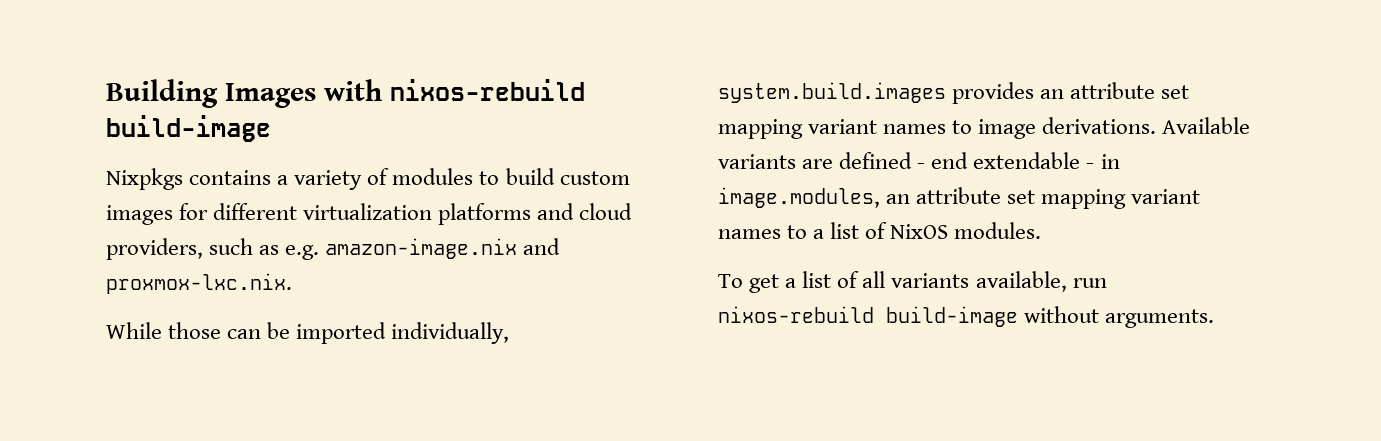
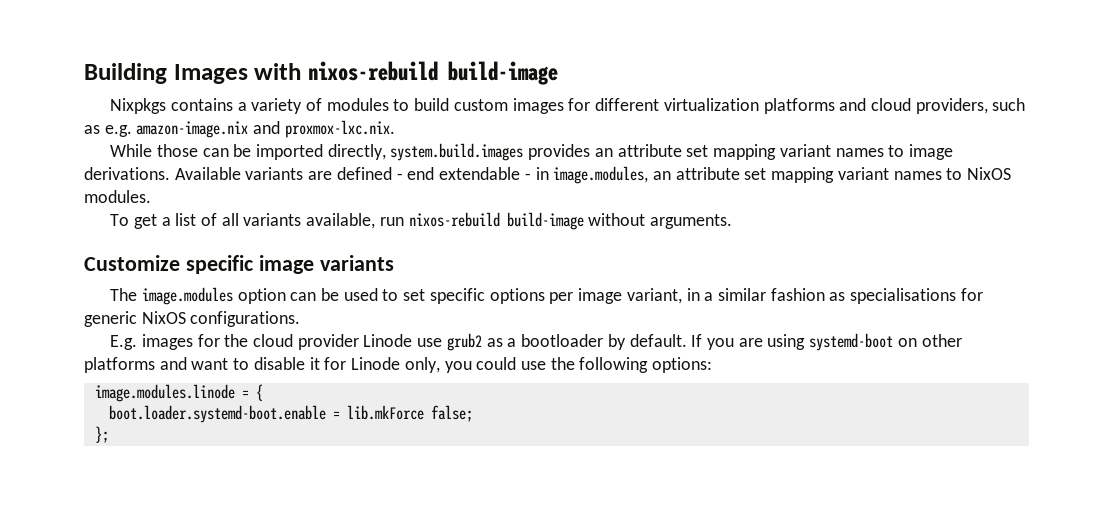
[391,322,510,344] individually, -> [327,144,386,160] directly,
[813,222,888,239] a list of -> (963, 174) none
(1215, 318) none -> [84,255,394,274] [110,287,983,305] [84,311,301,327] [110,333,962,351] [84,357,713,373] [94,384,263,402] [108,405,473,423] [94,426,109,443] // Customize specific image variants // The image.modules option can be used to set specific options per image variant, in a similar fashion as specialisations for generic NixOS configurations. // E.g. images for the cloud provider Linode use grub2 as a bootloader by default. If you are using systemd-boot on other platforms and want to disable it for Linode only, you could use the following options: // image.modules.linode = { // boot.loader.systemd-boot.enable = lib.mkForce false; // };

